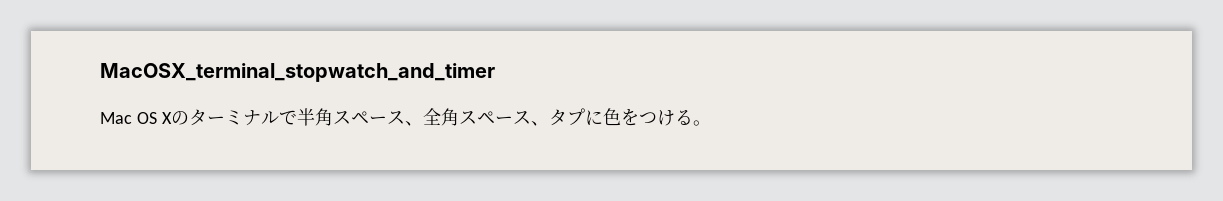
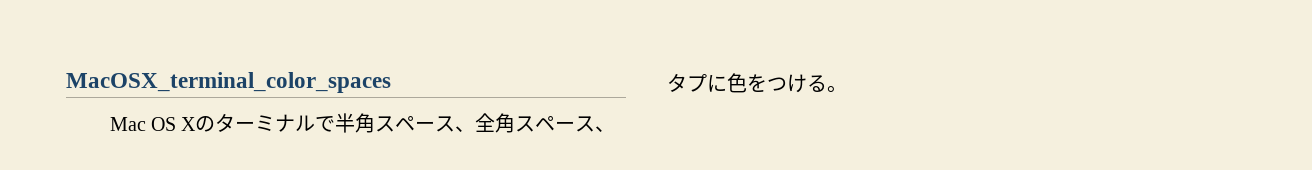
[100,63,495,82] MacOSX_terminal_stopwatch_and_timer -> [66,72,391,93] MacOSX_terminal_color_spaces

